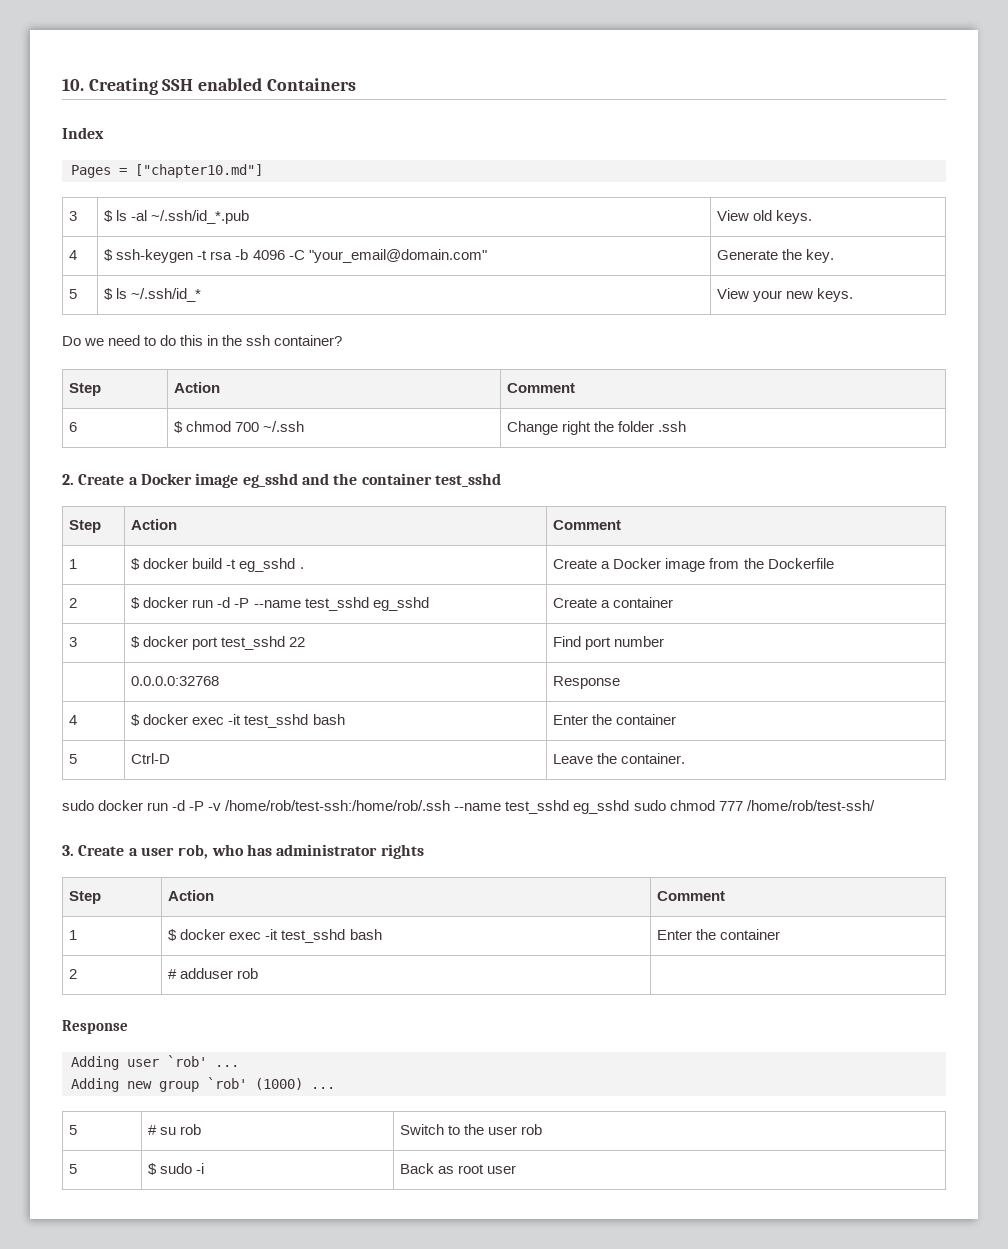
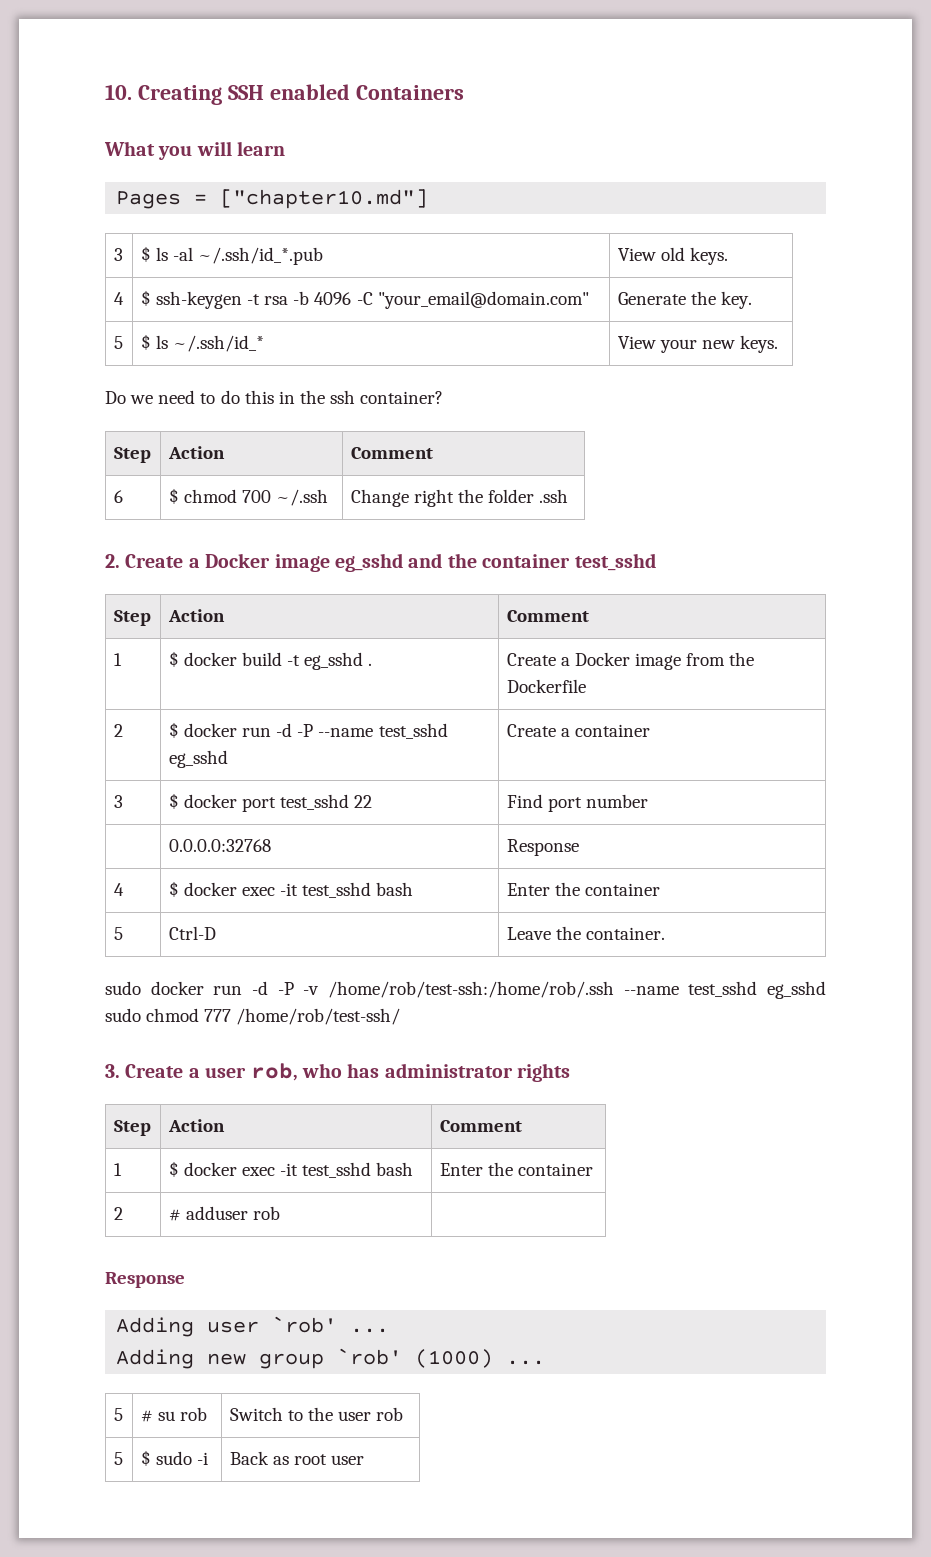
[62,127,104,139] Index -> [104,141,286,160] What you will learn

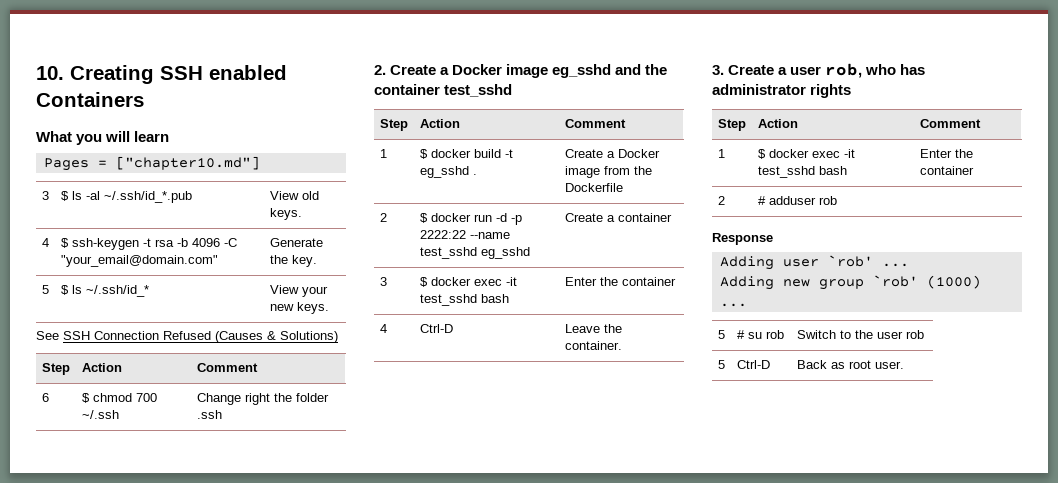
[105,390,444,404] Do we need to do this in the ssh container? -> [36,331,338,343] See SSH Connection Refused (Causes & Solutions)
[297,724,314,737] -P -> [510,215,522,225] [419,230,466,239] -p 2222:22
[168,793,373,812] [506,794,648,812] [168,839,271,852] [506,839,579,856] [113,883,124,896] [168,881,414,898] [506,882,660,896] [113,927,123,940] | $ docker port test_sshd 22 | Find port number // | 0.0.0.0:32768 | Response // 4 | $ docker exec -it test_sshd bash | Enter the container // 5 -> [419,277,517,287] [419,294,509,306] [564,277,676,286] [379,324,387,333] | $ docker exec -it test_sshd bash | Enter the container // 4
[105,981,826,999] [105,1008,401,1025] // sudo docker run -d -P -v /home/rob/test-ssh:/home/rob/.ssh --name test_sshd eg_sshd sudo chmod 777 /home/rob/test-ssh/ -> (622, 345) none
[140,1450,208,1466] $ sudo -i -> [736,360,770,369] Ctrl-D
[331,1455,365,1465] user -> [874,361,904,369] user.

